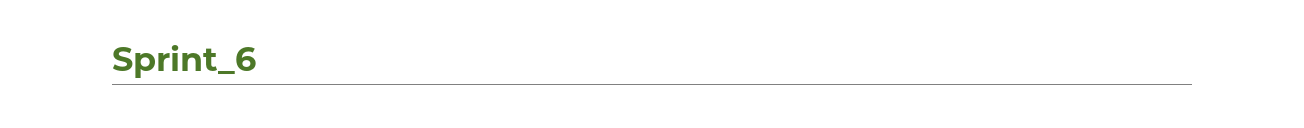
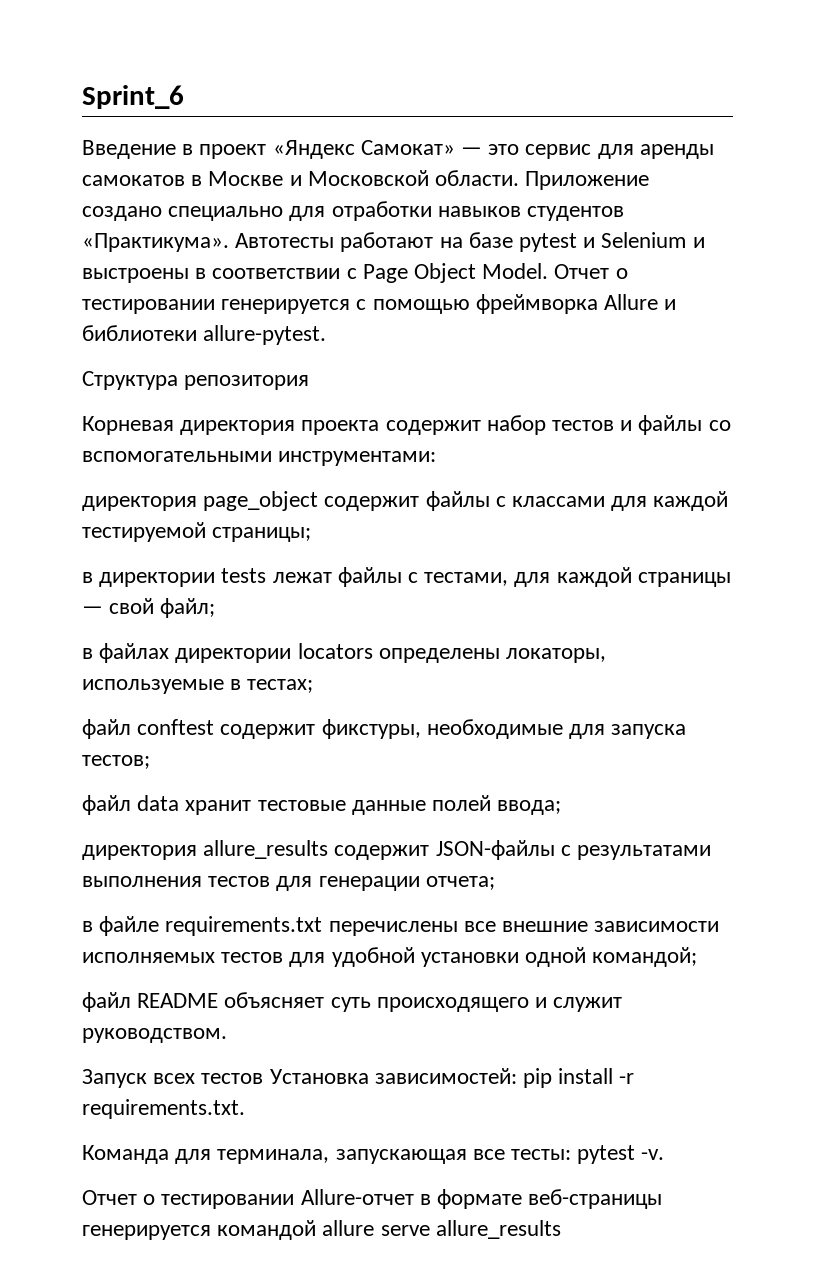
(256, 61) none -> [82,140,714,159] [82,170,650,190] [82,201,625,221] [82,232,705,252] [82,263,628,283] [82,294,677,314] [82,325,327,345] [82,371,310,390] [82,415,731,435] [82,451,437,466] [82,491,729,511] [82,522,312,542] [82,567,731,587] [82,598,216,618] [82,643,607,663] [82,679,314,694] [82,719,687,739] [82,755,150,769] [82,795,562,815] [82,840,712,860] [82,876,495,891] [82,916,720,936] [82,947,698,967] [82,992,623,1012] [82,1028,227,1043] [82,1068,635,1088] [82,1099,245,1119] [82,1145,665,1164] [82,1189,663,1209] [82,1220,561,1240] // Введение в проект «Яндекс Самокат» — это сервис для аренды самокатов в Москве и Московской области. Приложение создано специально для отработки навыков студентов «Практикума». Автотесты работают на базе pytest и Selenium и выстроены в соответствии с Page Object Model. Отчет о тестировании генерируется с помощью фреймворка Allure и библиотеки allure-pytest. // Структура репозитория // Корневая директория проекта содержит набор тестов и файлы со вспомогательными инструментами: // директория page_object содержит файлы с классами для каждой тестируемой страницы; // в директории tests лежат файлы с тестами, для каждой страницы — свой файл; // в файлах директории locators определены локаторы, используемые в тестах; // файл conftest содержит фикстуры, необходимые для запуска тестов; // файл data хранит тестовые данные полей ввода; // директория allure_results содержит JSON-файлы с результатами выполнения тестов для генерации отчета; // в файле requirements.txt перечислены все внешние зависимости исполняемых тестов для удобной установки одной командой; // файл README объясняет суть происходящего и служит руководством. // Запуск всех тестов Установка зависимостей: pip install -r requirements.txt. // Команда для терминала, запускающая все тесты: pytest -v. // Отчет о тестировании Allure-отчет в формате веб-страницы генерируется командой allure serve allure_results

